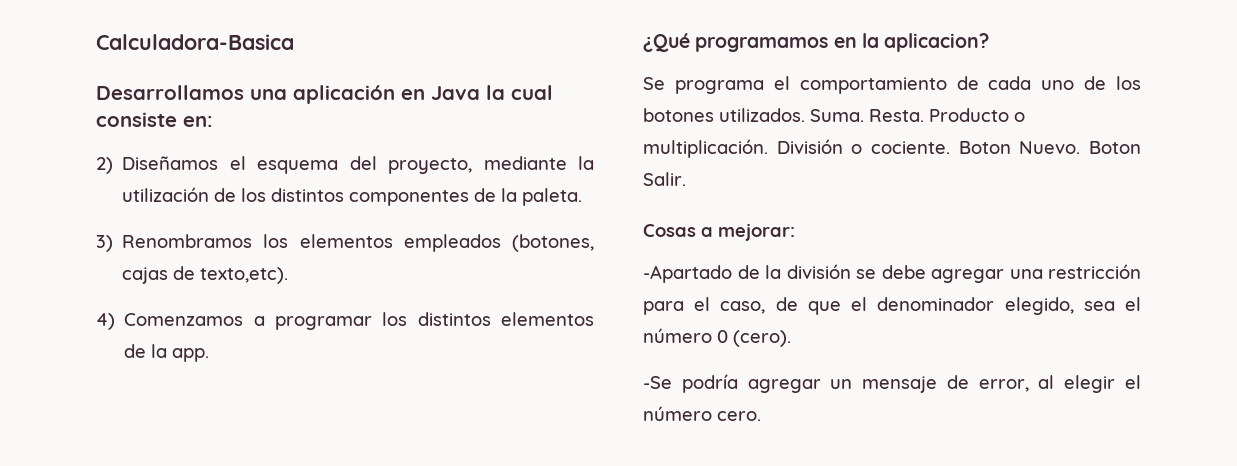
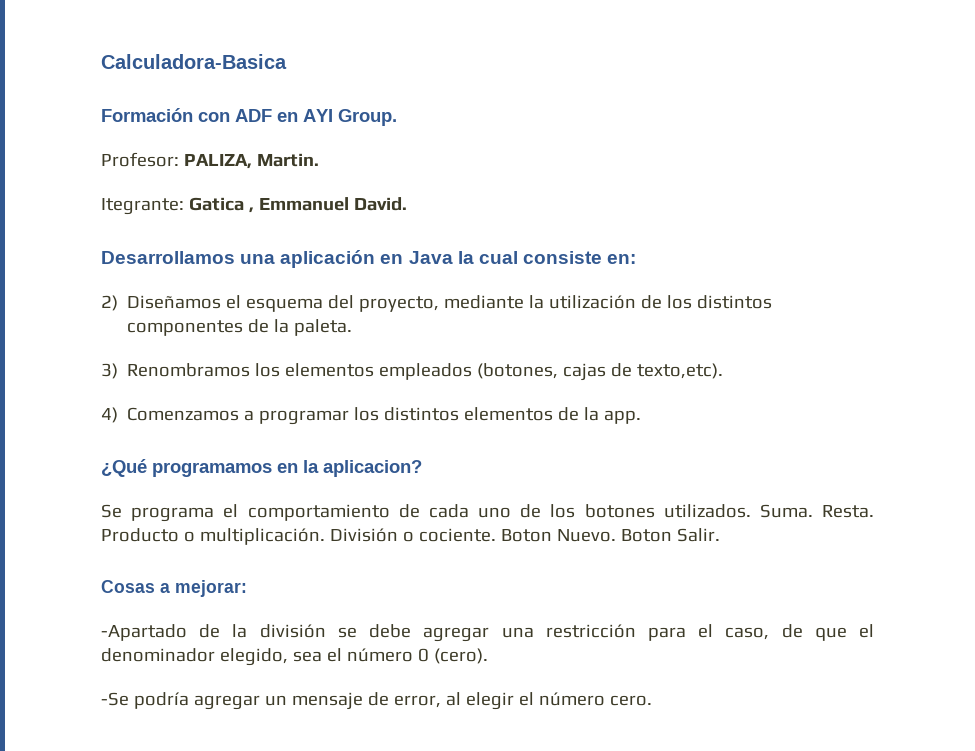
(294, 42) none -> [101,108,397,126] [101,152,319,169] [101,197,407,215] // Formación con ADF en AYI Group. // Profesor: PALIZA, Martin. // Itegrante: Gatica , Emmanuel David.

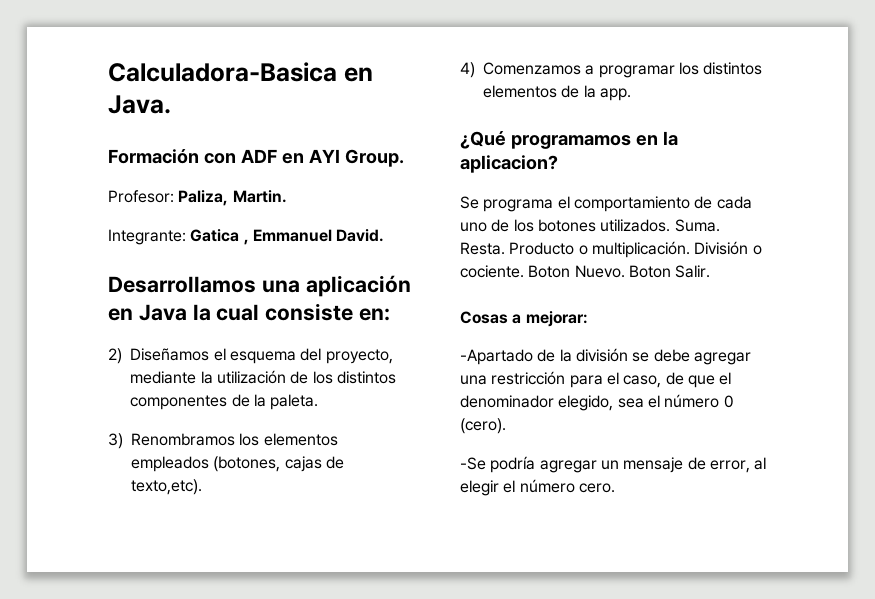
(287, 61) none -> [343,67,373,82] [108,95,171,114] en Java.
[183,154,252,169] PALIZA, -> [178,190,229,206] Paliza,
[101,198,184,215] Itegrante: -> [108,229,186,245] Integrante:

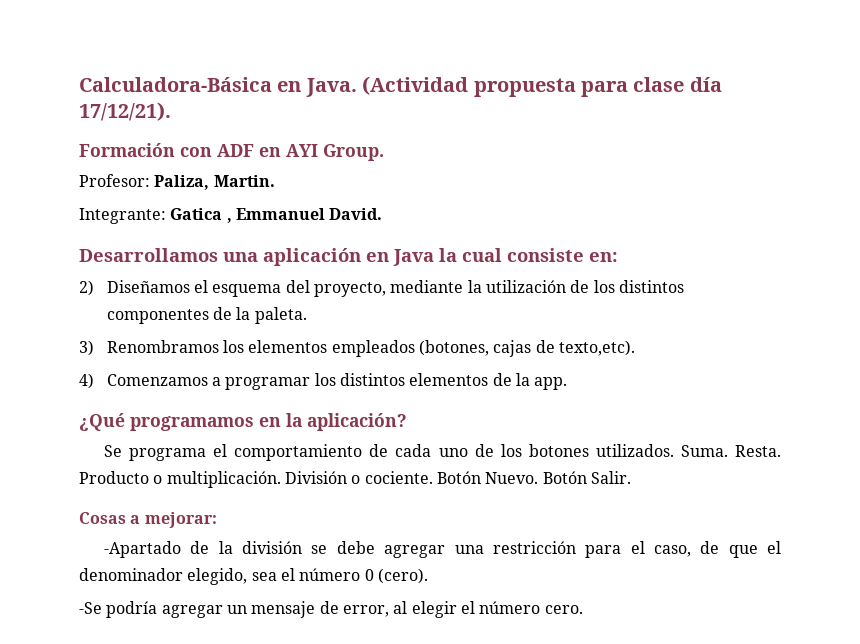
[108,62,337,82] Calculadora-Basica -> [79,77,272,92] Calculadora-Básica
(171, 104) none -> [362,76,722,97] [79,102,171,121] (Actividad propuesta para clase día 17/12/21).
[460,155,558,173] aplicacion? -> [307,413,407,431] aplicación?
[528,265,671,278] Boton Nuevo. Boton -> [436,471,587,484] Botón Nuevo. Botón

